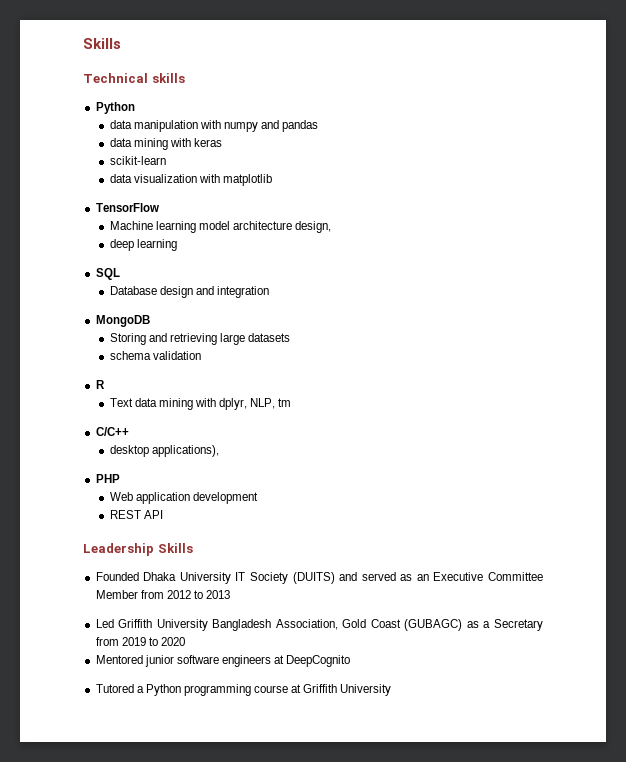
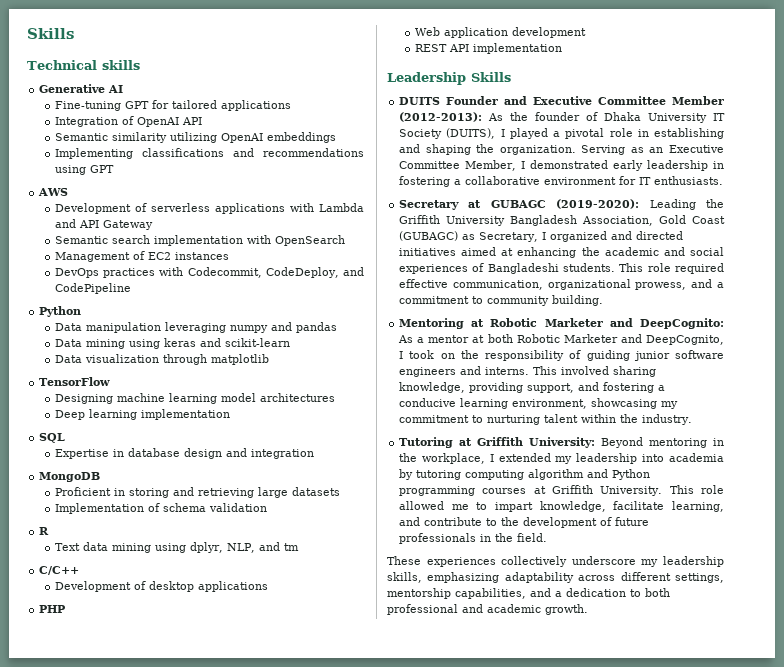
[95,102,135,114] [109,120,221,132] Python // data manipulation with -> [39,84,124,93] [54,100,291,111] [54,116,202,127] [54,132,336,143] [54,148,364,159] [54,165,114,175] [38,188,69,196] [54,203,364,214] [54,219,153,230] [54,235,345,246] [54,251,229,262] [54,267,364,278] [54,283,131,294] [39,306,82,317] [54,322,226,333] Generative AI // Fine-tuning GPT for tailored applications // Integration of OpenAI API // Semantic similarity utilizing OpenAI embeddings // Implementing classifications and recommendations using GPT // AWS // Development of serverless applications with Lambda and API Gateway // Semantic search implementation with OpenSearch // Management of EC2 instances // DevOps practices with Codecommit, CodeDeploy, and CodePipeline // Python // Data manipulation leveraging
[109,138,191,150] data mining with -> [54,339,160,349] Data mining using
(223, 142) // -> [199,338,221,347] and
[109,174,220,183] data visualization with -> [54,354,207,365] Data visualization through
[109,221,332,233] [109,239,177,251] Machine learning model architecture design, // deep learning -> [54,393,335,404] [54,409,230,420] Designing machine learning model architectures // Deep learning implementation
[109,286,157,295] Database -> [54,448,180,459] Expertise in database
[109,333,146,345] Storing -> [54,487,169,498] Proficient in storing
(291, 337) none -> [54,503,160,514] Implementation of
[195,398,217,407] with -> [154,543,186,553] using
(276, 403) none -> [258,542,280,551] and
[109,445,219,457] desktop applications), -> [54,581,268,592] Development of desktop applications
(163, 514) none -> [472,43,562,54] implementation
[95,572,543,584] [95,590,231,599] [95,619,114,628] Founded Dhaka University IT Society (DUITS) and served as an Executive Committee Member from 2012 to 2013 // Led -> [399,96,724,105] [399,112,725,123] [399,128,724,139] [399,144,724,155] [399,160,724,171] [399,176,724,187] [399,199,724,210] DUITS Founder and Executive Committee Member (2012-2013): As the founder of Dhaka University IT Society (DUITS), I played a pivotal role in establishing and shaping the organization. Serving as an Executive Committee Member, I demonstrated early leadership in fostering a collaborative environment for IT enthusiasts. // Secretary at GUBAGC (2019-2020): Leading the
[483,619,544,631] [95,637,185,646] [95,655,351,667] [95,684,144,693] a Secretary from 2019 to 2020 // Mentored junior software engineers at DeepCognito // Tutored a -> [479,231,684,242] [399,247,724,258] [399,263,724,274] [399,279,724,290] [399,295,604,306] [399,318,724,329] [398,334,724,345] [399,350,724,361] [399,366,657,377] [399,382,666,393] [399,398,679,409] [399,414,693,425] [399,437,724,448] [399,453,724,464] [399,469,609,480] Secretary, I organized and directed initiatives aimed at enhancing the academic and social experiences of Bangladeshi students. This role required effective communication, organizational prowess, and a commitment to community building. // Mentoring at Robotic Marketer and DeepCognito: As a mentor at both Robotic Marketer and DeepCognito, I took on the responsibility of guiding junior software engineers and interns. This involved sharing knowledge, providing support, and fostering a conducive learning environment, showcasing my commitment to nurturing talent within the industry. // Tutoring at Griffith University: Beyond mentoring in the workplace, I extended my leadership into academia by tutoring computing algorithm and
[254,684,392,696] course at Griffith University -> [482,485,724,496] [399,501,724,512] [399,517,650,528] [399,533,548,544] [387,556,724,567] [387,572,724,583] [387,588,670,599] [387,604,588,615] courses at Griffith University. This role allowed me to impart knowledge, facilitate learning, and contribute to the development of future professionals in the field. // These experiences collectively underscore my leadership skills, emphasizing adaptability across different settings, mentorship capabilities, and a dedication to both professional and academic growth.

